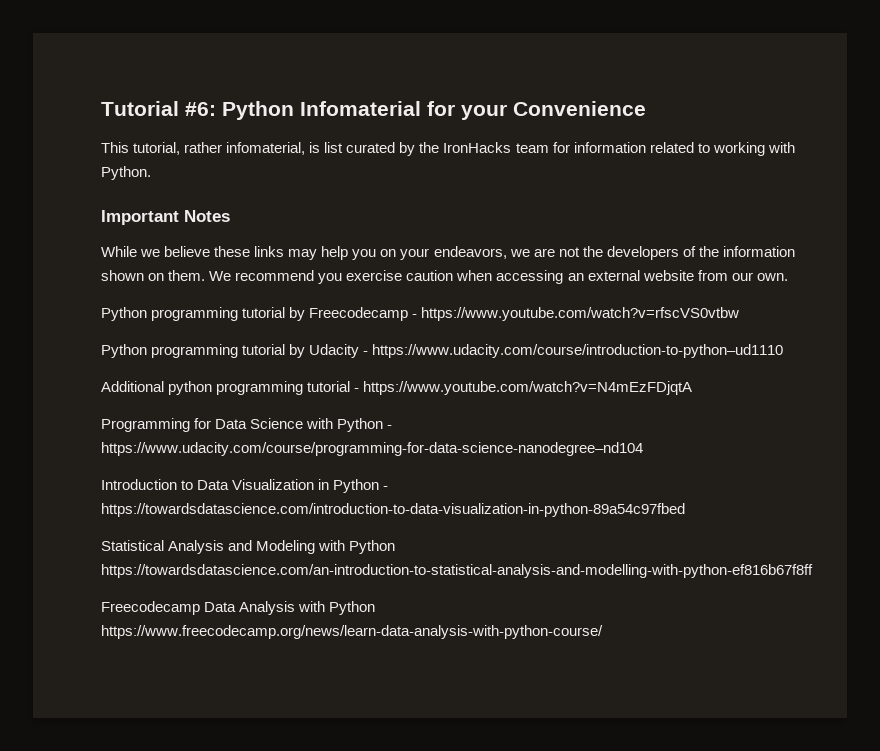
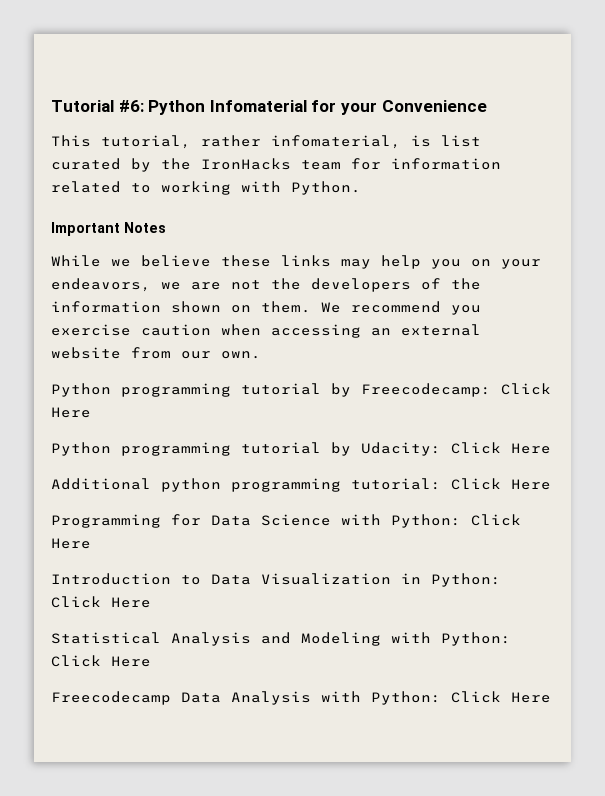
[309,307,740,321] [101,344,784,358] Freecodecamp - https://www.youtube.com/watch?v=rfscVS0vtbw // Python programming tutorial by Udacity - https://www.udacity.com/course/introduction-to-python–ud1110 -> [361,383,551,397] [51,407,91,418] [51,442,551,456] Freecodecamp: Click Here // Python programming tutorial by Udacity: Click Here
[307,381,693,395] tutorial - https://www.youtube.com/watch?v=N4mEzFDjqtA -> [351,478,551,490] tutorial: Click Here
[337,418,393,432] [101,442,643,456] Python - https://www.udacity.com/course/programming-for-data-science-nanodegree–nd104 -> [391,514,521,528] [51,538,91,549] Python: Click Here
[333,479,389,493] [101,503,685,517] Python - https://towardsdatascience.com/introduction-to-data-visualization-in-python-89a54c97fbed -> [431,573,501,587] [51,596,151,608] Python: Click Here
[349,540,396,554] [101,564,813,578] Python https://towardsdatascience.com/an-introduction-to-statistical-analysis-and-modelling-with-python-ef816b67f8ff -> [441,632,511,646] [51,655,151,667] Python: Click Here
[329,601,376,615] [101,625,603,639] Python https://www.freecodecamp.org/news/learn-data-analysis-with-python-course/ -> [371,691,551,705] Python: Click Here

